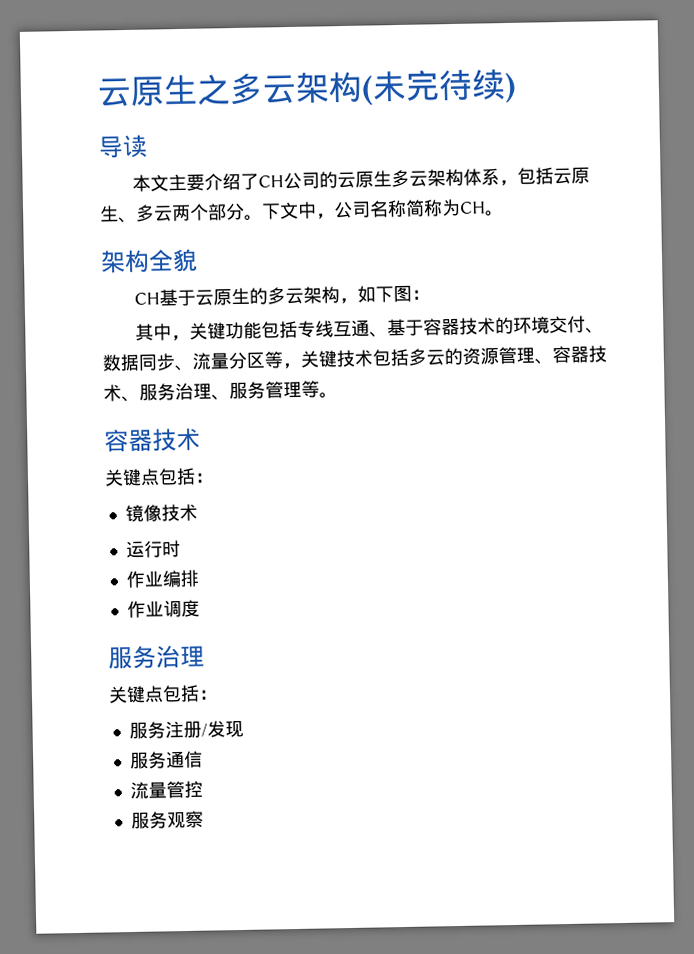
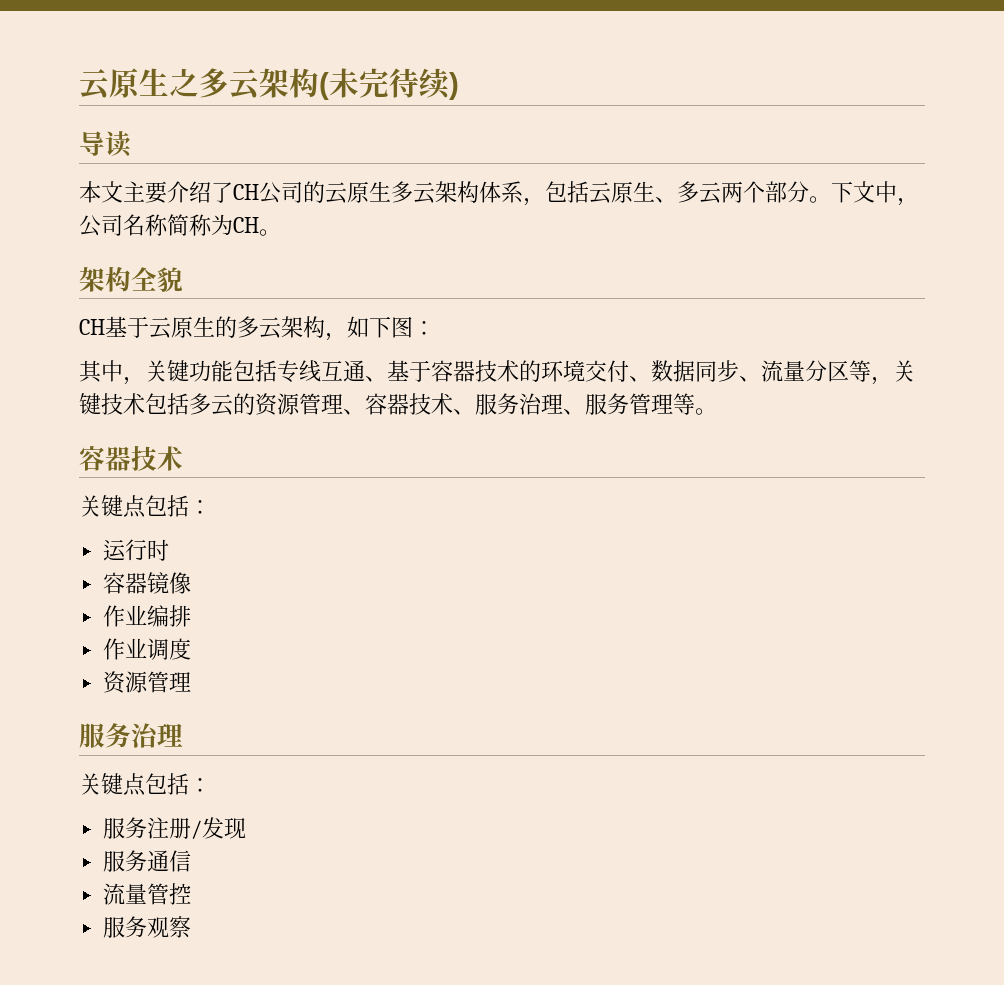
[124,503,198,523] // 镜像技术 -> (211, 507) none
(181, 549) none -> [103,572,192,594] // 容器镜像
(200, 608) none -> [103,671,192,694] // 资源管理

